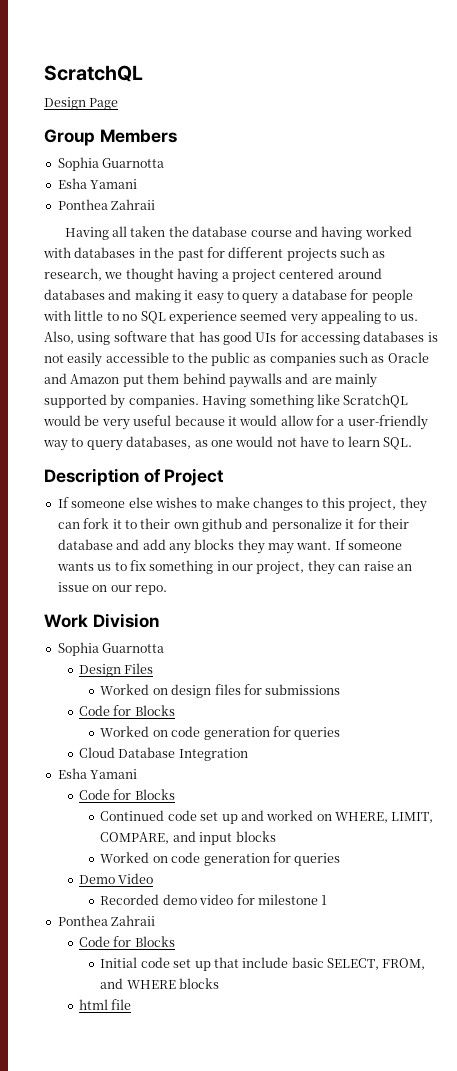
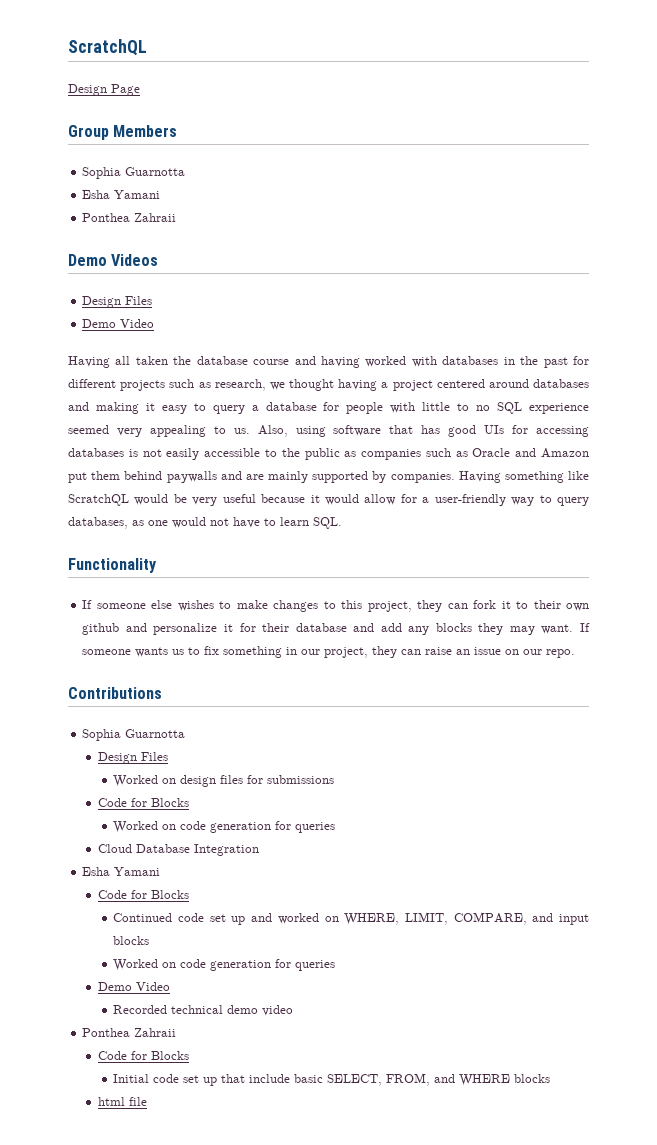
(156, 204) none -> [68,254,159,266] [82,296,153,308] [82,319,155,328] // Demo Videos // Design Files // Demo Video
[44,468,225,486] Description of Project -> [68,558,157,573] Functionality
[44,613,159,628] Work Division -> [68,687,162,699] Contributions
(160, 899) none -> [171,1005,224,1014] technical
[236,894,328,905] for milestone 1 -> (294, 1010) none

